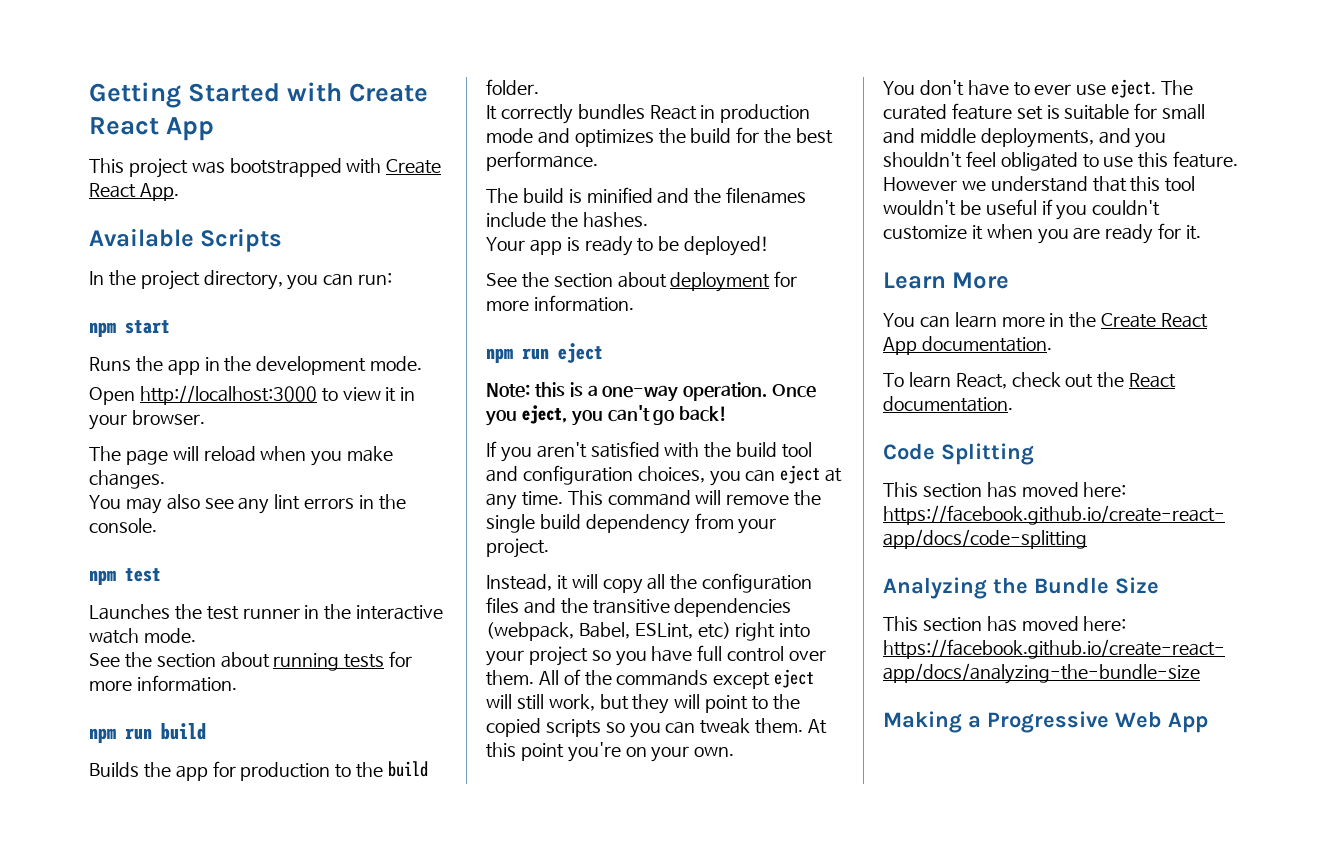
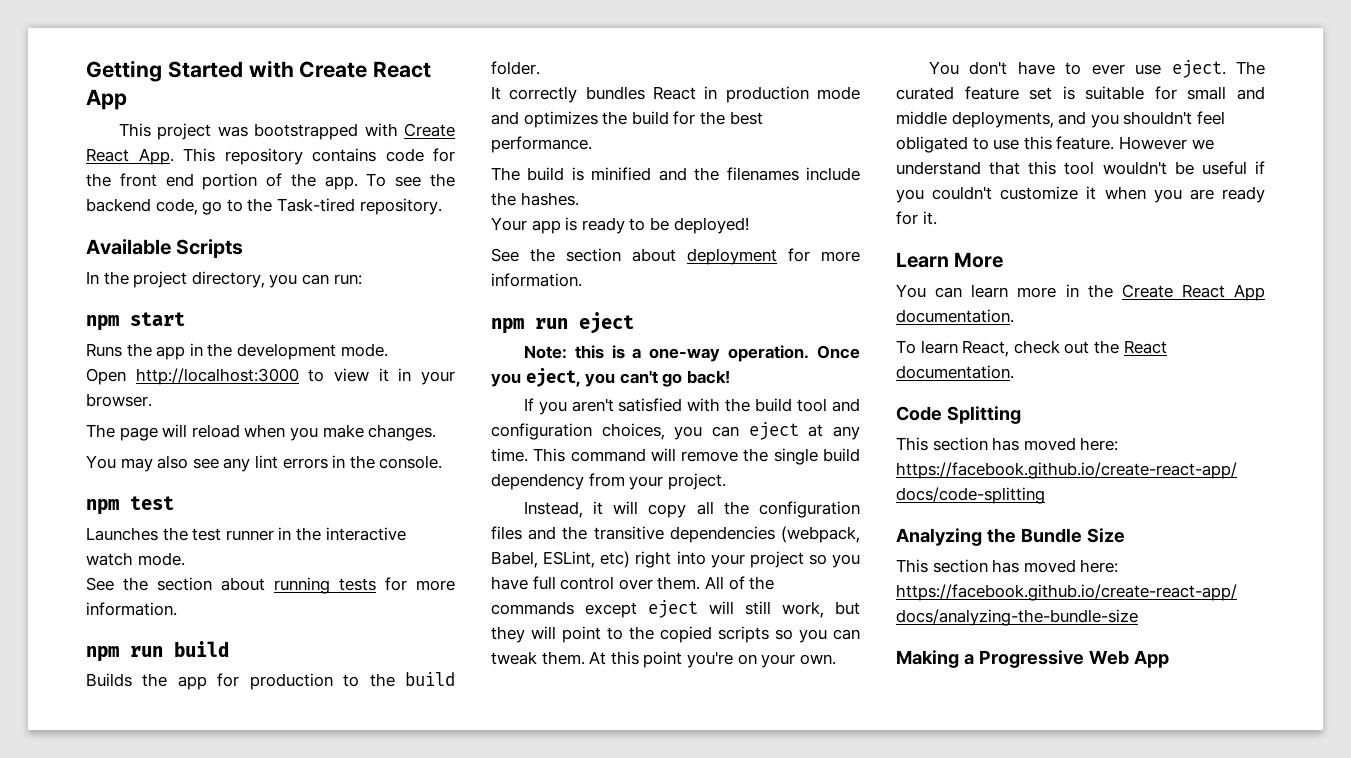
(179, 192) none -> [183,148,455,165] [86,173,455,190] [86,198,442,215] This repository contains code for the front end portion of the app. To see the backend code, go to the Task-tired repository.

